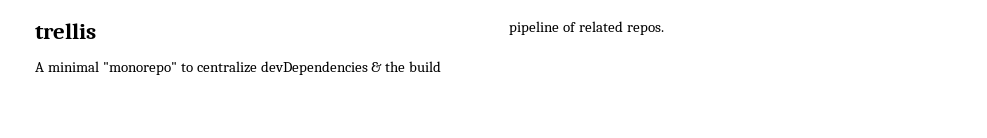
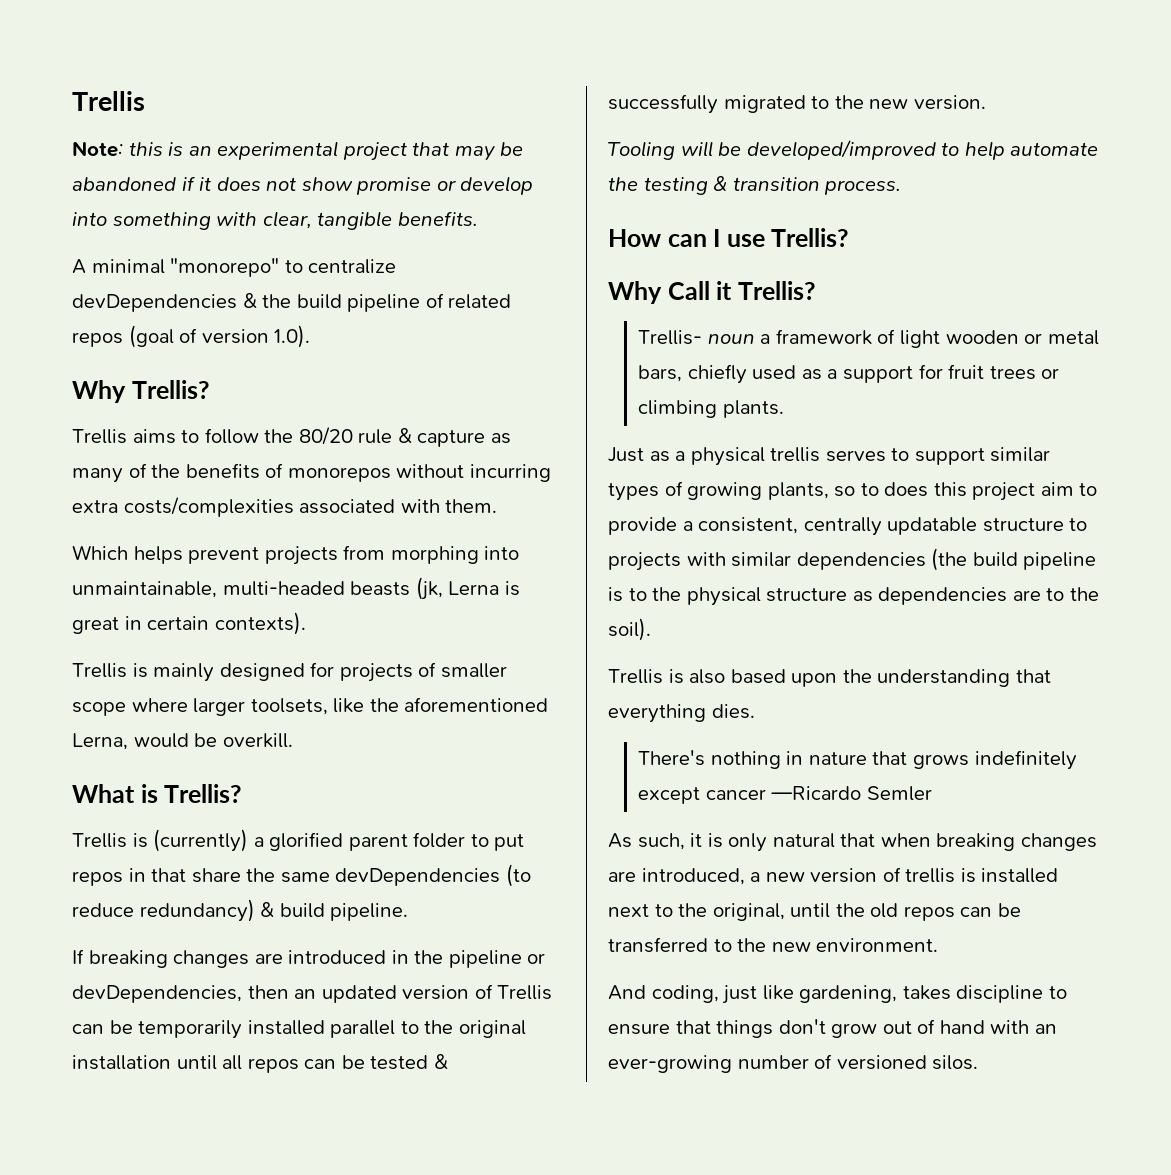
[35,23,96,39] trellis -> [72,91,145,111] [72,141,524,161] [72,176,534,195] [72,211,478,230] Trellis // Note: this is an experimental project that may be abandoned if it does not show promise or develop into something with clear, tangible benefits.
[626,25,664,35] repos. -> [72,325,311,348] [72,380,210,403] [72,427,511,447] [72,463,551,483] [72,497,498,517] [72,545,520,565] [72,577,520,600] [72,612,306,635] [72,662,507,682] [72,697,549,716] [72,733,293,750] [72,784,243,803] [72,829,525,852] [72,864,531,887] [72,899,409,922] [72,949,546,968] [72,984,553,1003] [72,1020,526,1039] [72,1054,448,1073] [608,94,986,114] [608,140,1099,160] [608,176,902,195] [608,228,850,247] [608,281,816,304] [638,329,1099,348] [638,364,1060,384] [638,400,784,418] [608,447,1051,466] [608,481,1098,501] [608,517,1088,536] [608,548,1097,571] [608,587,1099,606] [608,618,651,641] [608,669,1051,687] [608,704,755,723] [638,750,1077,770] [638,786,932,804] [608,833,1097,852] [608,867,1059,885] [608,903,1021,921] [608,937,939,953] [608,985,1067,1004] [608,1019,1057,1038] [608,1054,979,1073] repos (goal of version 1.0). // Why Trellis? // Trellis aims to follow the 80/20 rule & capture as many of the benefits of monorepos without incurring extra costs/complexities associated with them. // Which helps prevent projects from morphing into unmaintainable, multi-headed beasts (jk, Lerna is great in certain contexts). // Trellis is mainly designed for projects of smaller scope where larger toolsets, like the aforementioned Lerna, would be overkill. // What is Trellis? // Trellis is (currently) a glorified parent folder to put repos in that share the same devDependencies (to reduce redundancy) & build pipeline. // If breaking changes are introduced in the pipeline or devDependencies, then an updated version of Trellis can be temporarily installed parallel to the original installation until all repos can be tested & successfully migrated to the new version. // Tooling will be developed/improved to help automate the testing & transition process. // How can I use Trellis? // Why Call it Trellis? // Trellis- noun a framework of light wooden or metal bars, chiefly used as a support for fruit trees or climbing plants. // Just as a physical trellis serves to support similar types of growing plants, so to does this project aim to provide a consistent, centrally updatable structure to projects with similar dependencies (the build pipeline is to the physical structure as dependencies are to the soil). // Trellis is also based upon the understanding that everything dies. // There's nothing in nature that grows indefinitely except cancer —Ricardo Semler // As such, it is only natural that when breaking changes are introduced, a new version of trellis is installed next to the original, until the old repos can be transferred to the new environment. // And coding, just like gardening, takes discipline to ensure that things don't grow out of hand with an ever-growing number of versioned silos.

